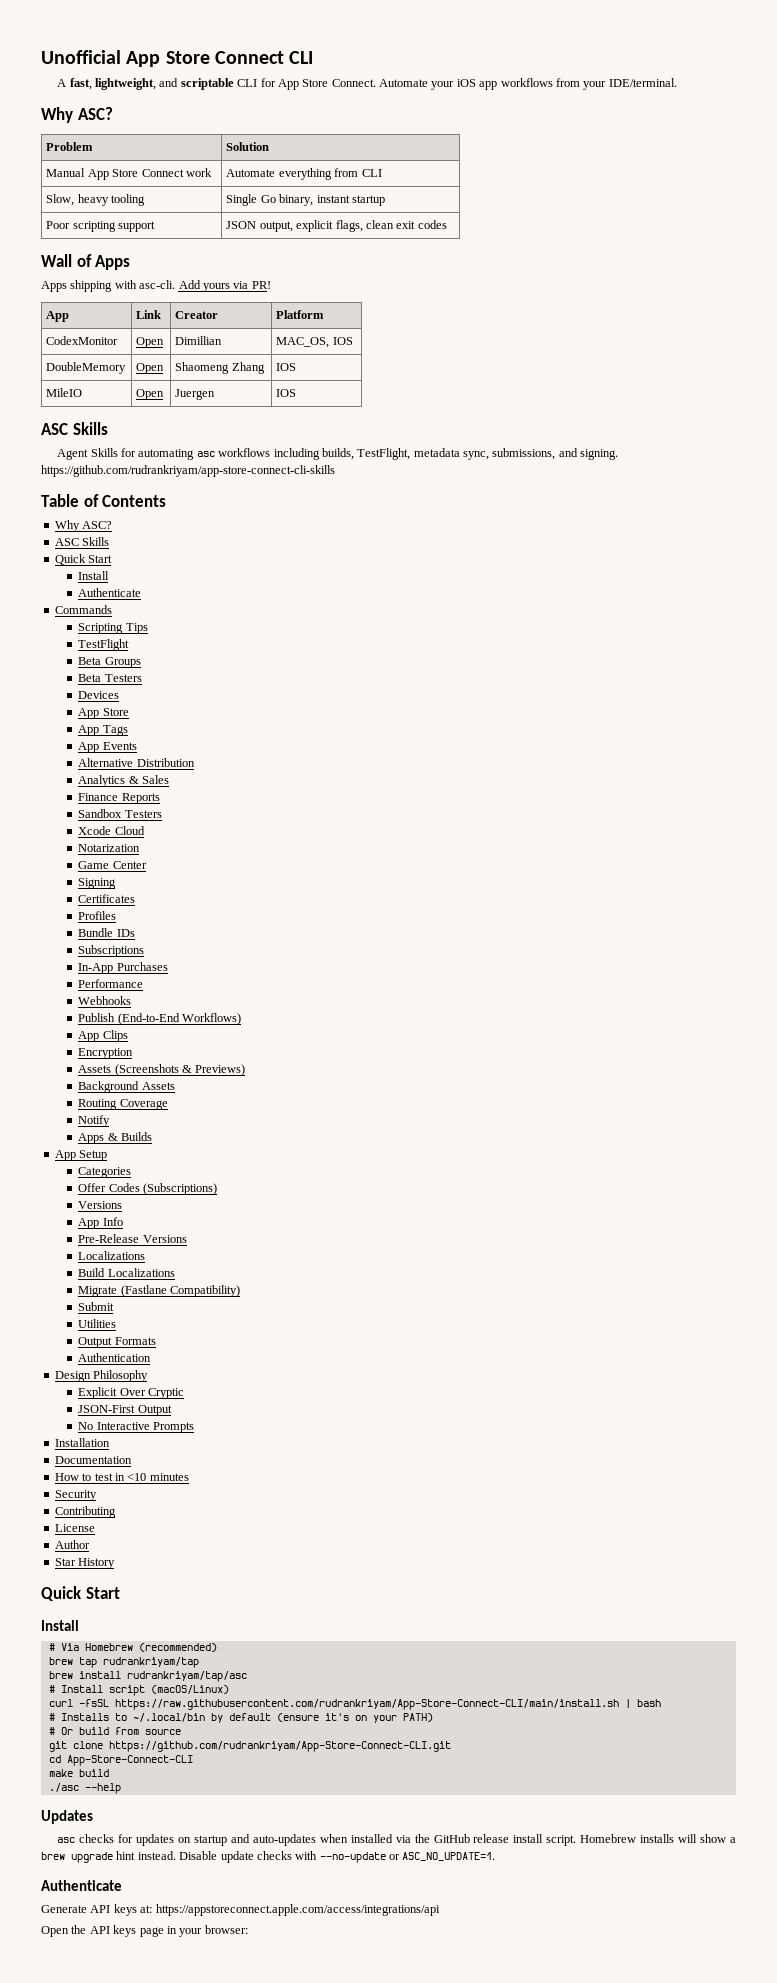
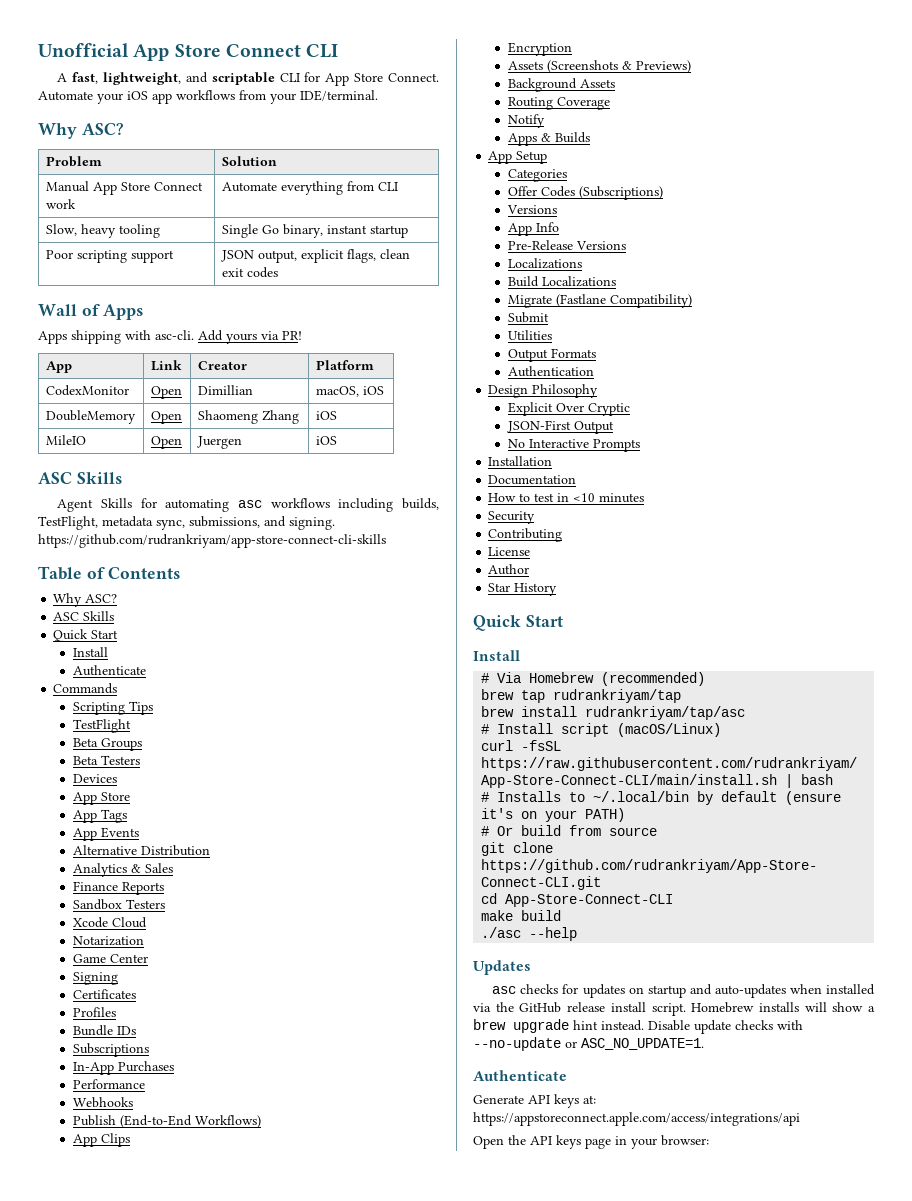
[276,337,353,348] MAC_OS, IOS -> [315,386,384,397] macOS, iOS
[276,363,297,371] IOS -> [315,411,337,420] iOS
[276,389,297,397] IOS -> [315,436,337,445] iOS

